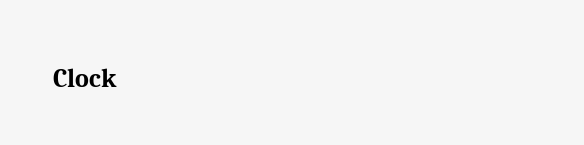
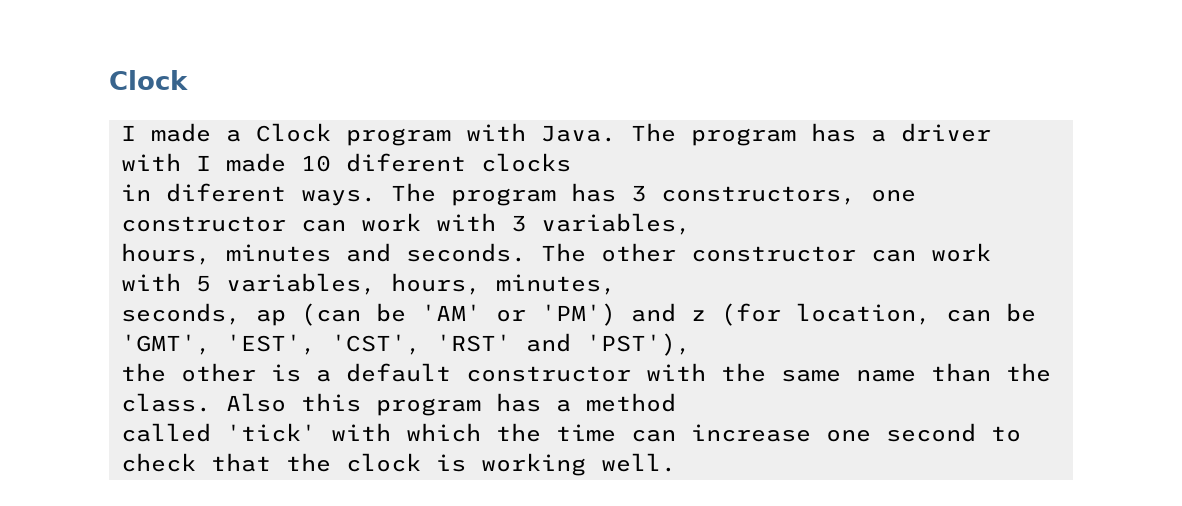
[53,68,117,87] Clock -> [109,70,188,90] [121,123,992,146] [121,153,572,172] [121,183,917,206] [121,213,692,235] [121,243,992,265] [121,273,617,295] [121,303,1037,326] [121,333,692,356] [121,363,1052,382] [121,393,677,416] [121,423,1022,442] [121,453,677,476] Clock // I made a Clock program with Java. The program has a driver with I made 10 diferent clocks // in diferent ways. The program has 3 constructors, one constructor can work with 3 variables, // hours, minutes and seconds. The other constructor can work with 5 variables, hours, minutes, // seconds, ap (can be 'AM' or 'PM') and z (for location, can be 'GMT', 'EST', 'CST', 'RST' and 'PST'), // the other is a default constructor with the same name than the class. Also this program has a method // called 'tick' with which the time can increase one second to check that the clock is working well.

